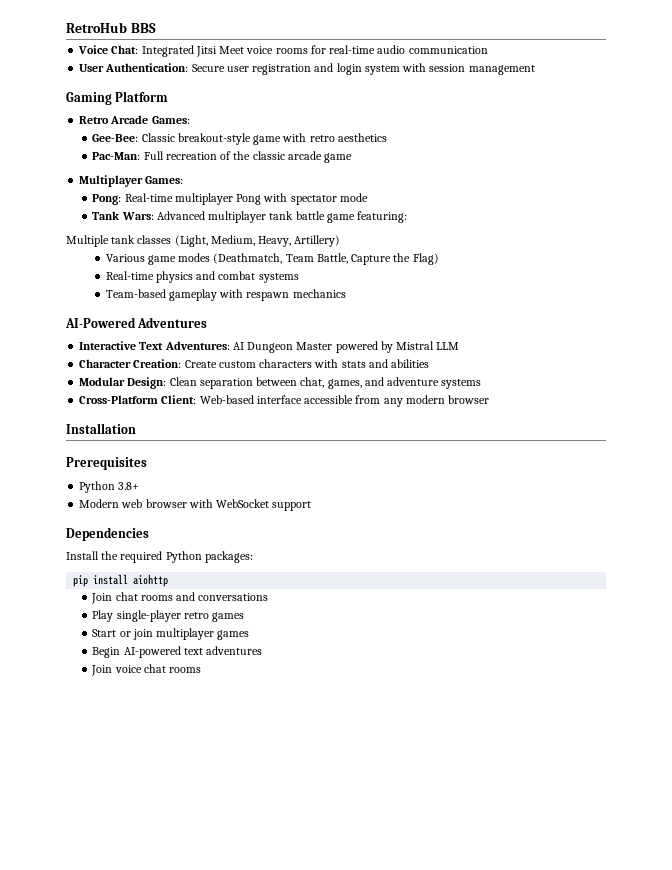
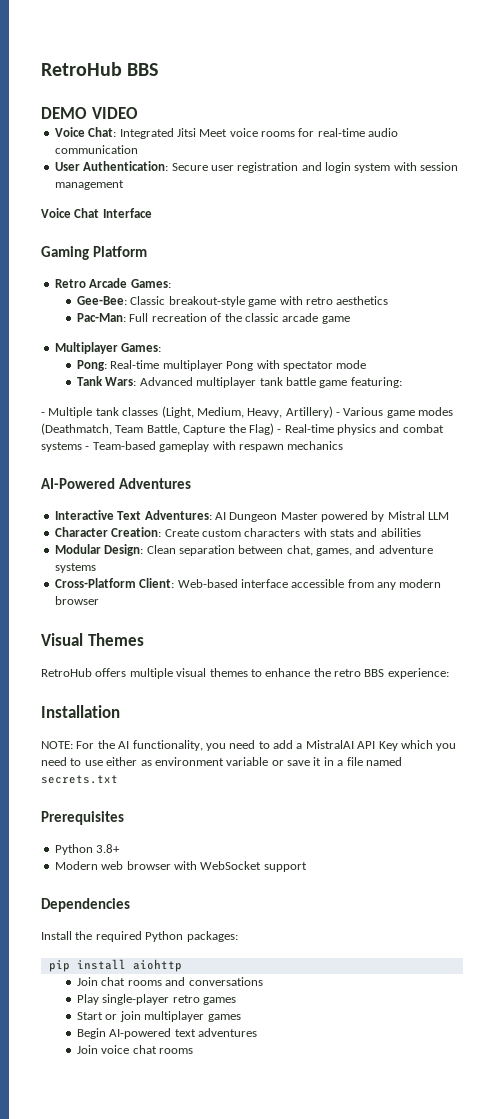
(156, 28) none -> [41,107,138,119] // DEMO VIDEO
(535, 70) none -> [41,208,152,218] // Voice Chat Interface
(408, 217) none -> [41,412,45,416] -
(341, 241) // -> [336,412,340,416] -
(439, 259) // -> [277,429,282,433] -
(299, 278) // -> [85,446,90,450] -
[66,423,136,434] Installation -> [41,633,144,646] [41,668,449,679] [41,705,120,718] [41,740,457,751] [41,757,402,766] [41,775,118,784] Visual Themes // RetroHub offers multiple visual themes to enhance the retro BBS experience: // Installation // NOTE: For the AI functionality, you need to add a MistralAI API Key which you need to use either as environment variable or save it in a file named secrets.txt

